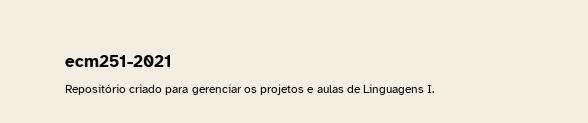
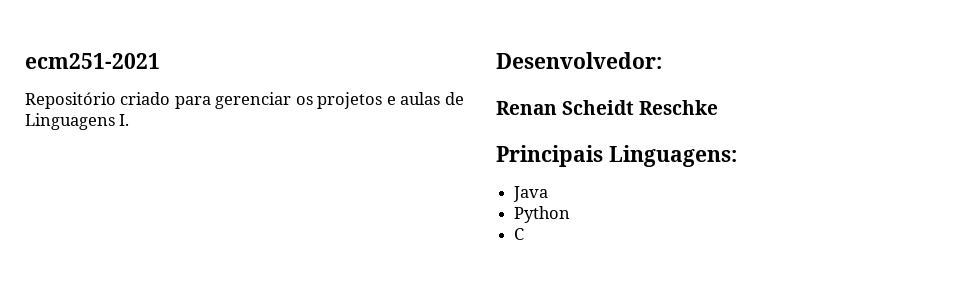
(435, 89) none -> [496,52,662,69] [496,100,719,115] [496,145,737,167] [513,186,549,202] [514,206,571,223] [514,228,525,240] // Desenvolvedor: // Renan Scheidt Reschke // Principais Linguagens: // Java // Python // C

